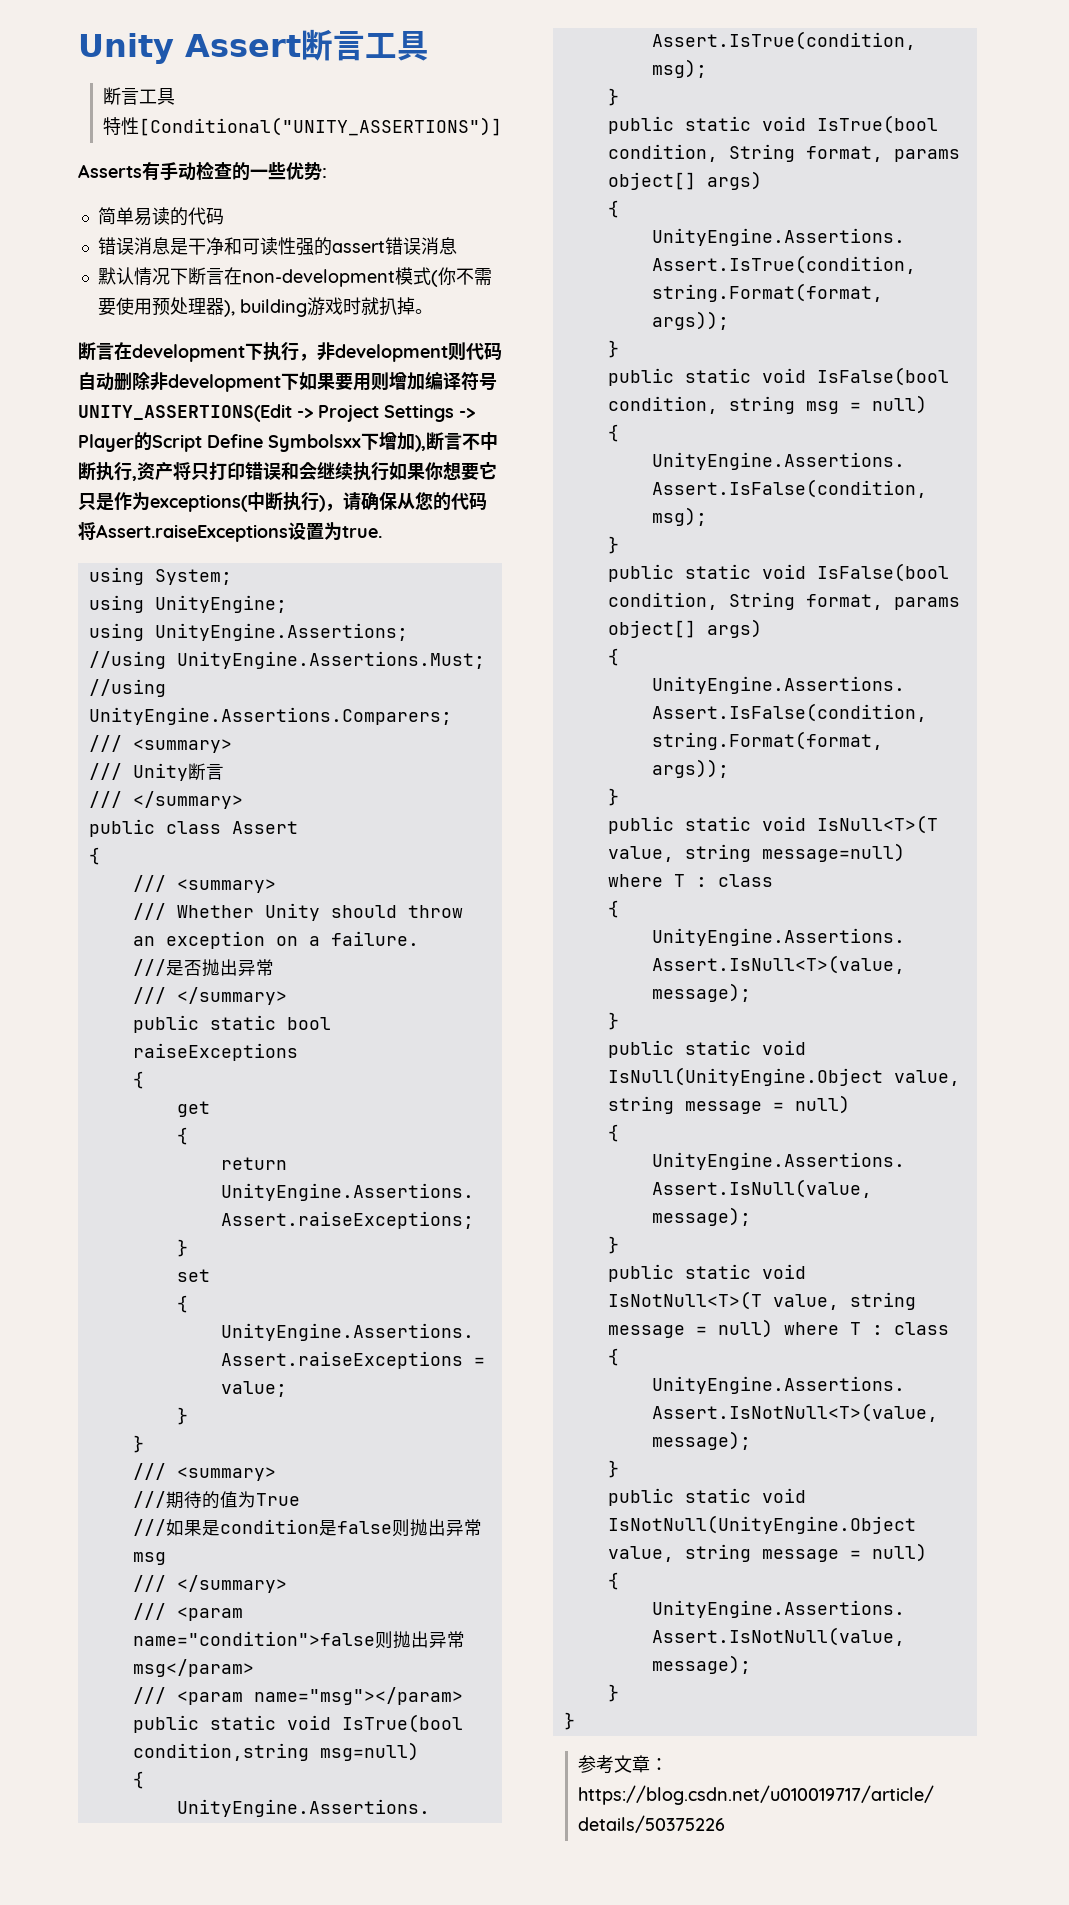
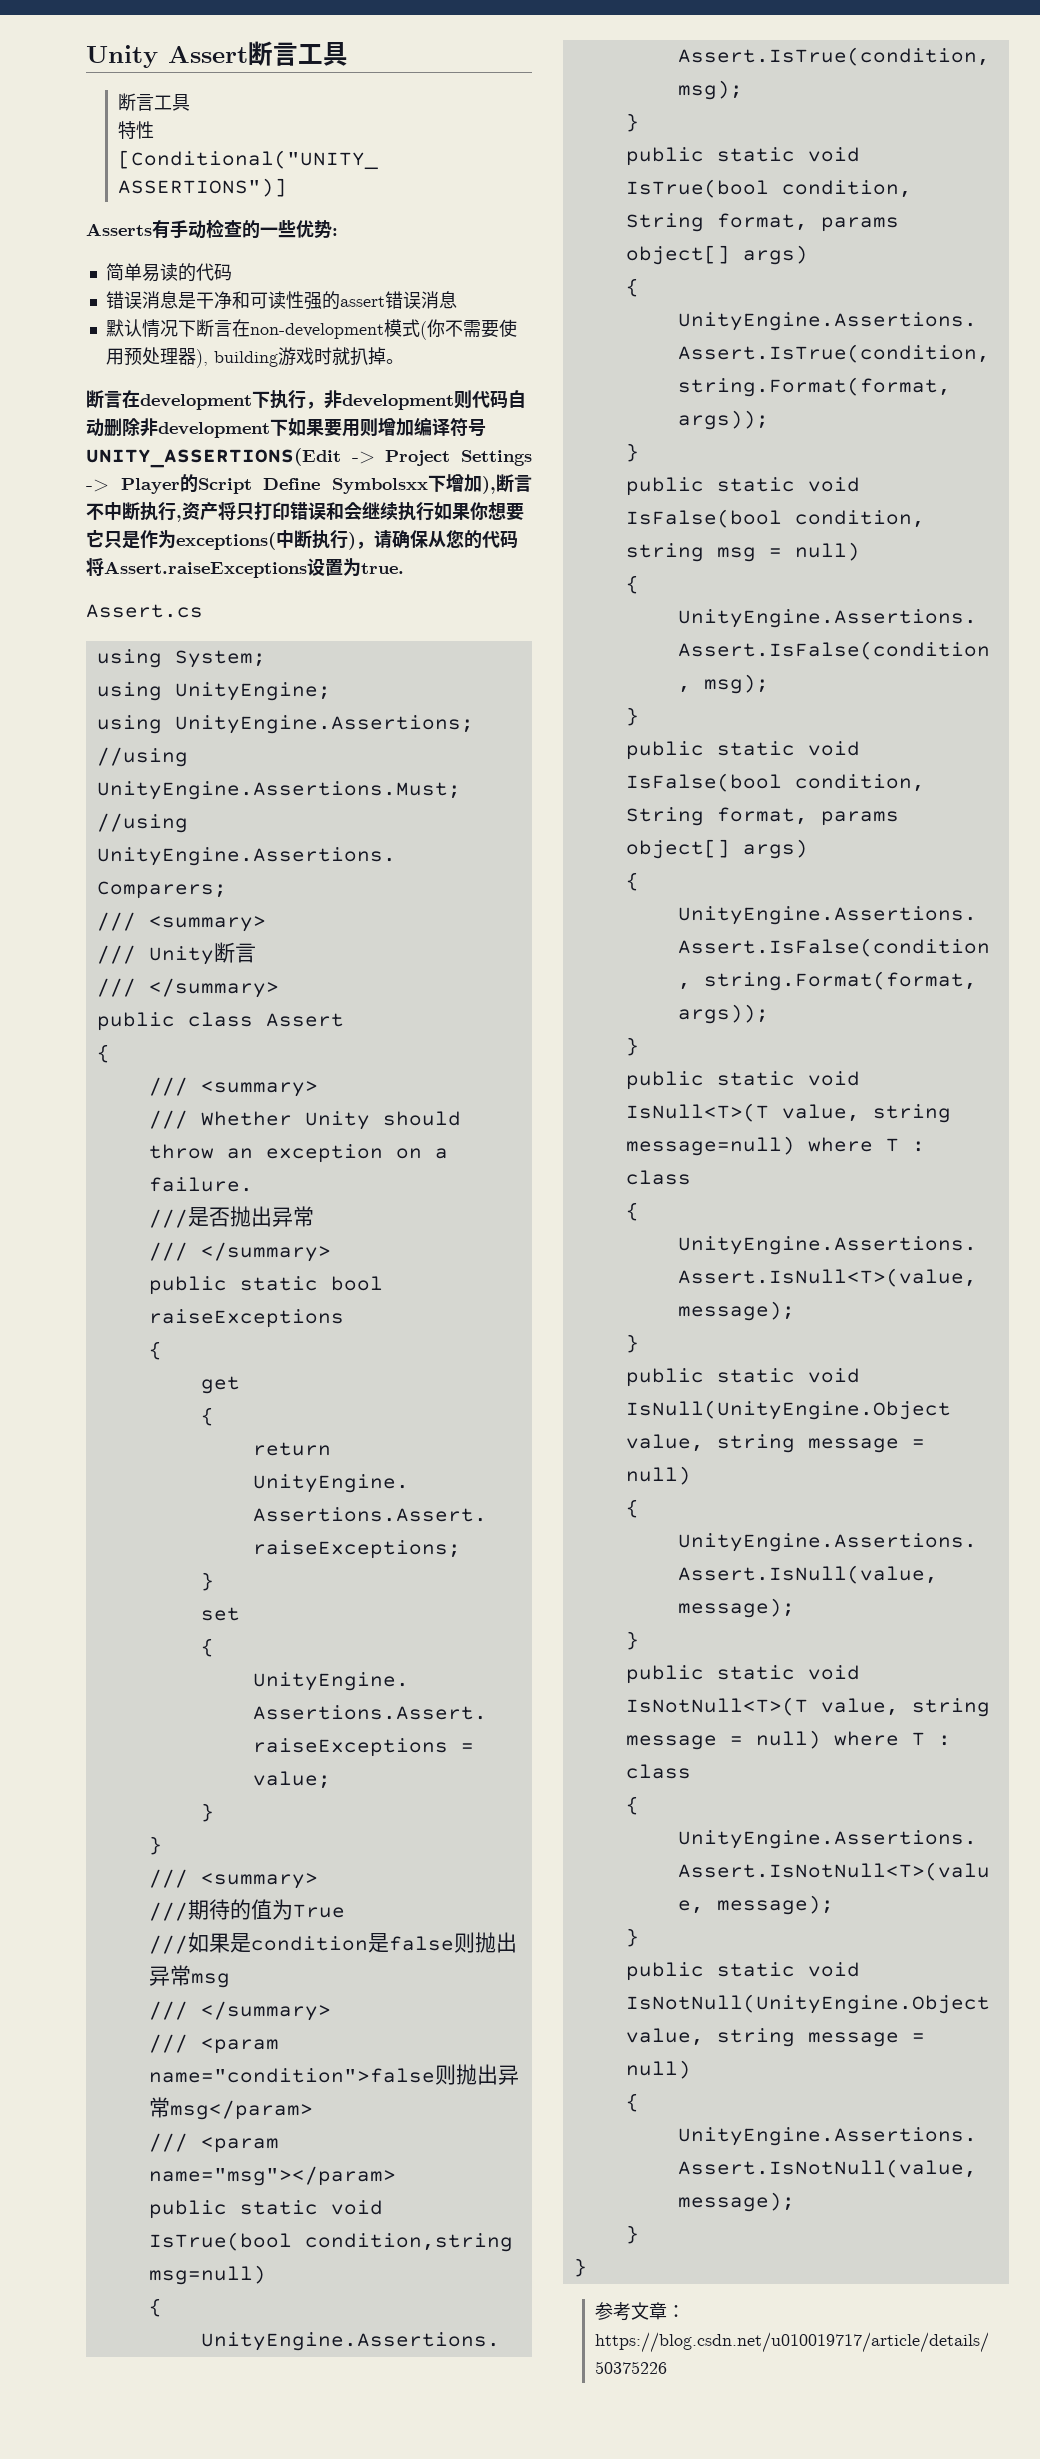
(382, 532) none -> [86,604,203,618] // Assert.cs

